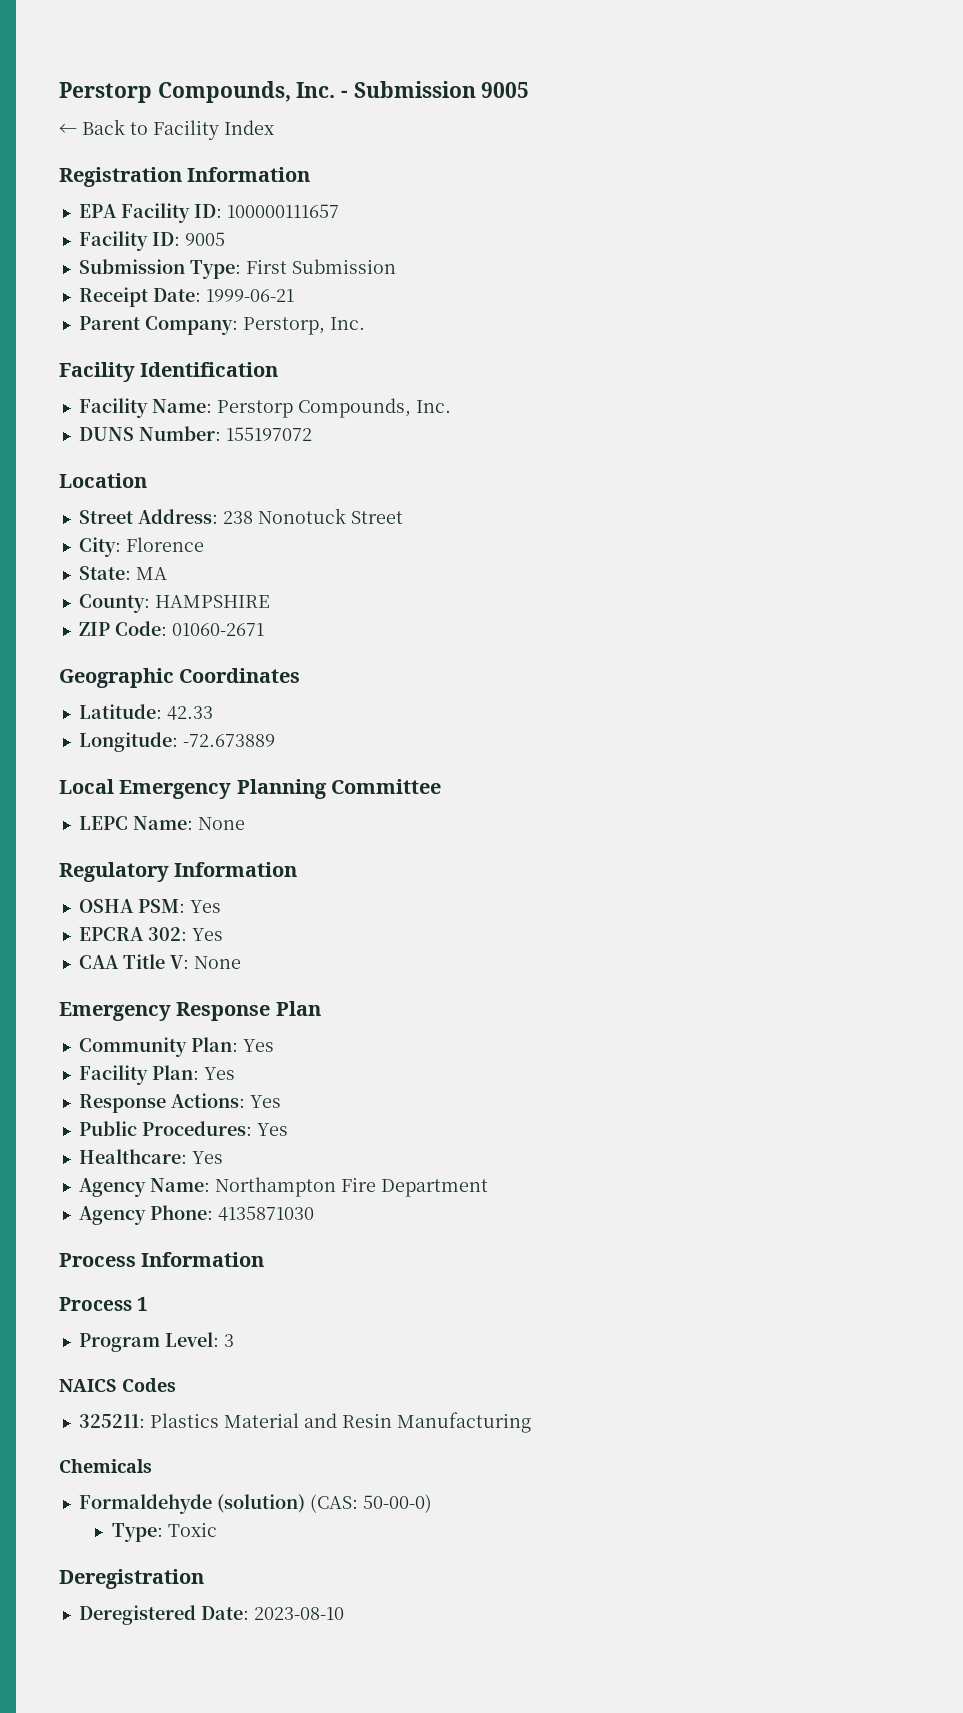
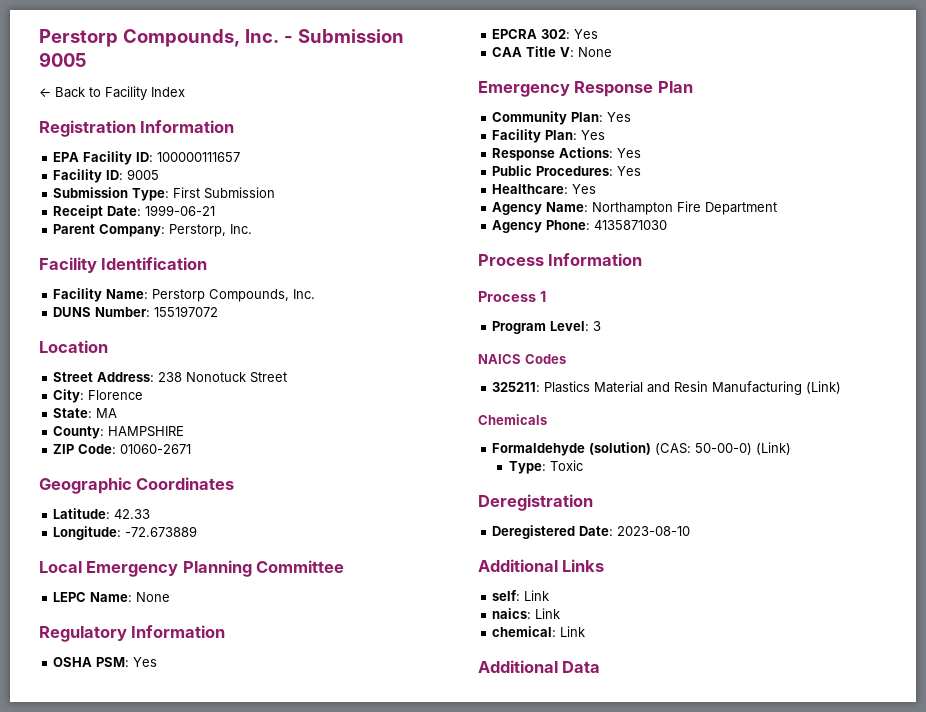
(531, 1422) none -> [806,381,842,394] (Link)
(432, 1503) none -> [756,442,792,455] (Link)
(344, 1613) none -> [478,559,605,572] [492,590,550,601] [492,608,561,619] [492,626,586,637] [478,660,601,673] // Additional Links // self: Link // naics: Link // chemical: Link // Additional Data

